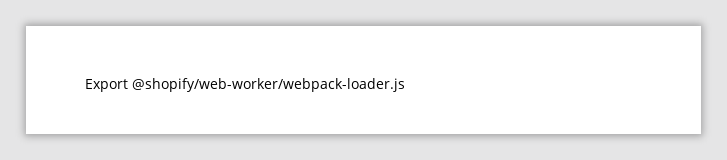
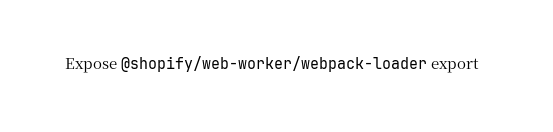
[85,78,405,92] Export @shopify/web-worker/webpack-loader.js -> [65,56,480,73] Expose @shopify/web-worker/webpack-loader export

